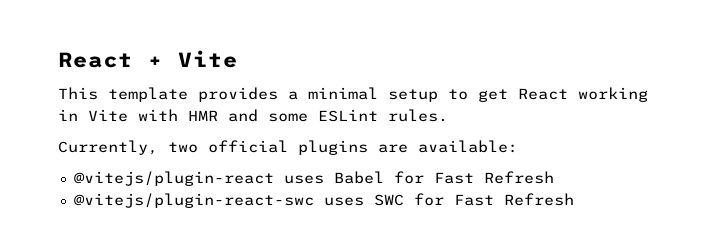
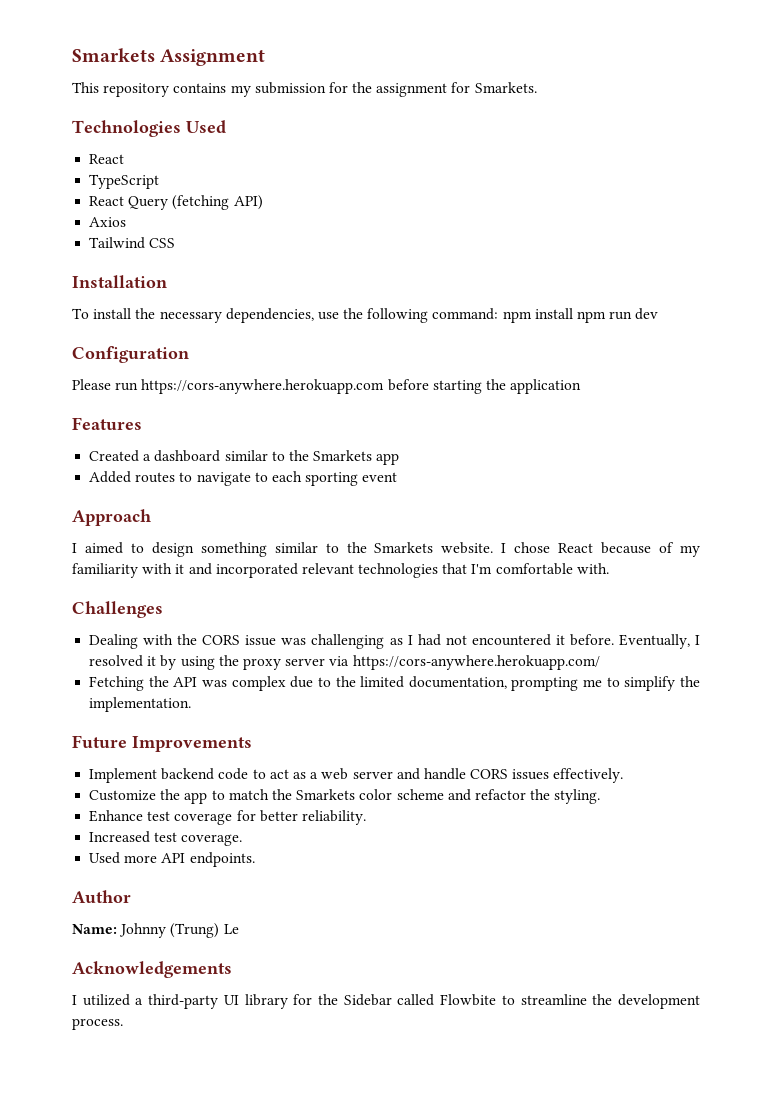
[58,50,238,68] [58,87,648,102] [58,109,448,122] [58,140,518,155] [73,171,554,186] [73,193,574,208] React + Vite // This template provides a minimal setup to get React working in Vite with HMR and some ESLint rules. // Currently, two official plugins are available: // @vitejs/plugin-react uses Babel for Fast Refresh // @vitejs/plugin-react-swc uses SWC for Fast Refresh -> [72,48,266,66] [72,82,537,97] [72,120,226,137] [89,154,125,164] [89,174,160,189] [89,195,263,210] [89,217,127,227] [89,237,176,249] [72,275,167,288] [72,308,659,323] [72,346,189,363] [72,379,582,394] [72,417,142,430] [89,450,400,465] [89,471,398,486] [72,509,151,526] [72,542,700,557] [72,563,609,578] [72,601,163,618] [89,634,701,649] [89,655,600,670] [89,676,701,691] [89,697,192,712] [72,735,252,752] [89,768,624,783] [89,789,601,804] [89,810,366,825] [89,831,243,846] [89,852,255,867] [72,890,131,903] [72,923,239,938] [72,961,232,978] [72,994,700,1009] [72,1018,123,1030] Smarkets Assignment // This repository contains my submission for the assignment for Smarkets. // Technologies Used // React // TypeScript // React Query (fetching API) // Axios // Tailwind CSS // Installation // To install the necessary dependencies, use the following command: npm install npm run dev // Configuration // Please run https://cors-anywhere.herokuapp.com before starting the application // Features // Created a dashboard similar to the Smarkets app // Added routes to navigate to each sporting event // Approach // I aimed to design something similar to the Smarkets website. I chose React because of my familiarity with it and incorporated relevant technologies that I'm comfortable with. // Challenges // Dealing with the CORS issue was challenging as I had not encountered it before. Eventually, I resolved it by using the proxy server via https://cors-anywhere.herokuapp.com/ // Fetching the API was complex due to the limited documentation, prompting me to simplify the implementation. // Future Improvements // Implement backend code to act as a web server and handle CORS issues effectively. // Customize the app to match the Smarkets color scheme and refactor the styling. // Enhance test coverage for better reliability. // Increased test coverage. // Used more API endpoints. // Author // Name: Johnny (Trung) Le // Acknowledgements // I utilized a third-party UI library for the Sidebar called Flowbite to streamline the development process.

